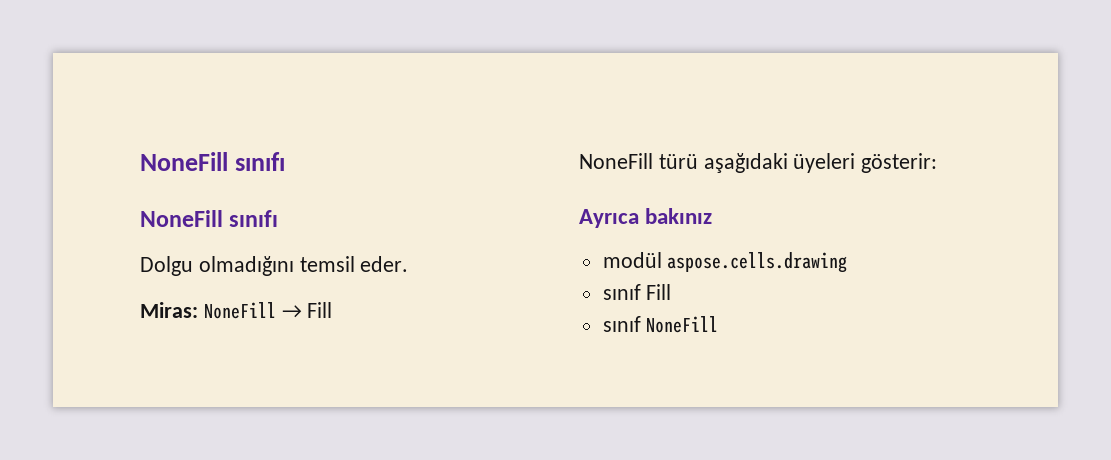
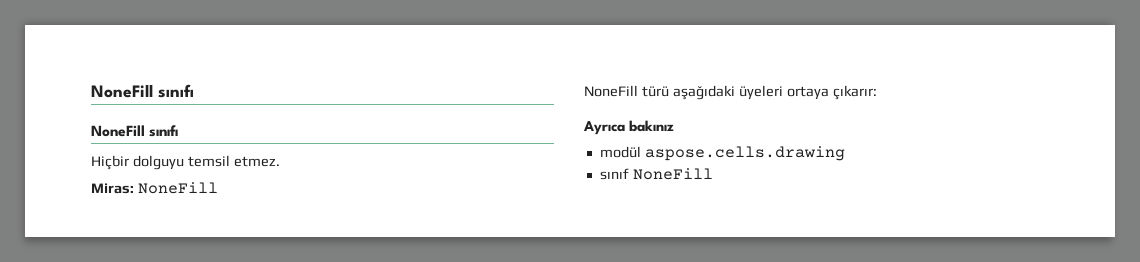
[140,256,409,276] Dolgu olmadığını temsil eder. -> [91,155,280,170] Hiçbir dolguyu temsil etmez.
[281,302,333,318] → Fill -> (218, 188) none
[861,153,938,173] gösterir: -> [786,85,877,100] ortaya çıkarır:
[602,284,672,300] // sınıf Fill -> (845, 153) none

